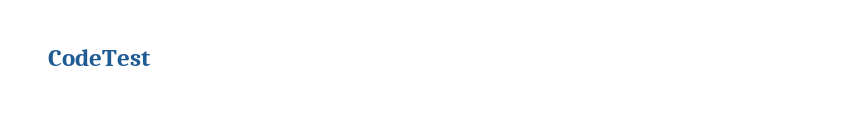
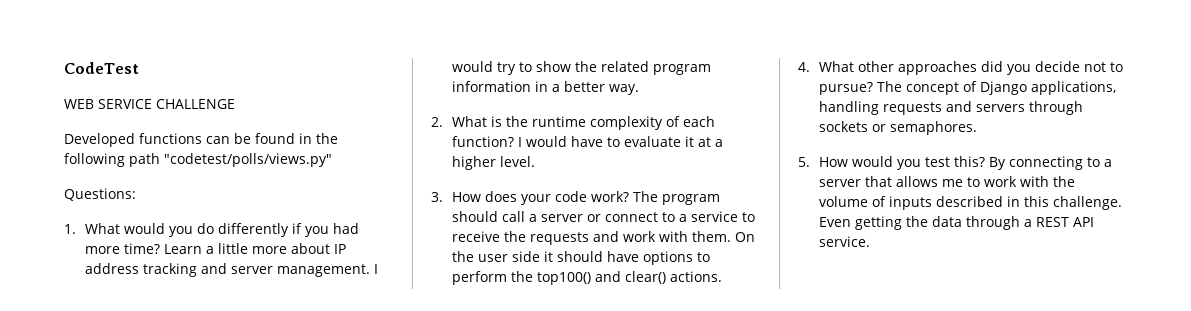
(151, 57) none -> [64,99,235,109] [64,133,338,147] [64,153,332,167] [64,188,136,201] [64,223,359,237] [84,243,346,254] [84,263,378,277] [451,61,711,75] [451,81,639,95] [431,116,715,130] [451,136,723,147] [451,156,535,170] [431,191,720,205] [451,211,755,222] [451,231,755,245] [451,251,710,265] [451,271,722,285] [798,61,1123,75] [818,81,1116,95] [818,101,1083,115] [818,121,977,135] [798,156,1112,170] [818,176,1075,187] [818,196,1122,210] [818,216,1094,230] [818,236,870,247] // WEB SERVICE CHALLENGE // Developed functions can be found in the following path "codetest/polls/views.py" // Questions: // 1. What would you do differently if you had more time? Learn a little more about IP address tracking and server management. I would try to show the related program information in a better way. // 2. What is the runtime complexity of each function? I would have to evaluate it at a higher level. // 3. How does your code work? The program should call a server or connect to a service to receive the requests and work with them. On the user side it should have options to perform the top100() and clear() actions. // 4. What other approaches did you decide not to pursue? The concept of Django applications, handling requests and servers through sockets or semaphores. // 5. How would you test this? By connecting to a server that allows me to work with the volume of inputs described in this challenge. Even getting the data through a REST API service.

